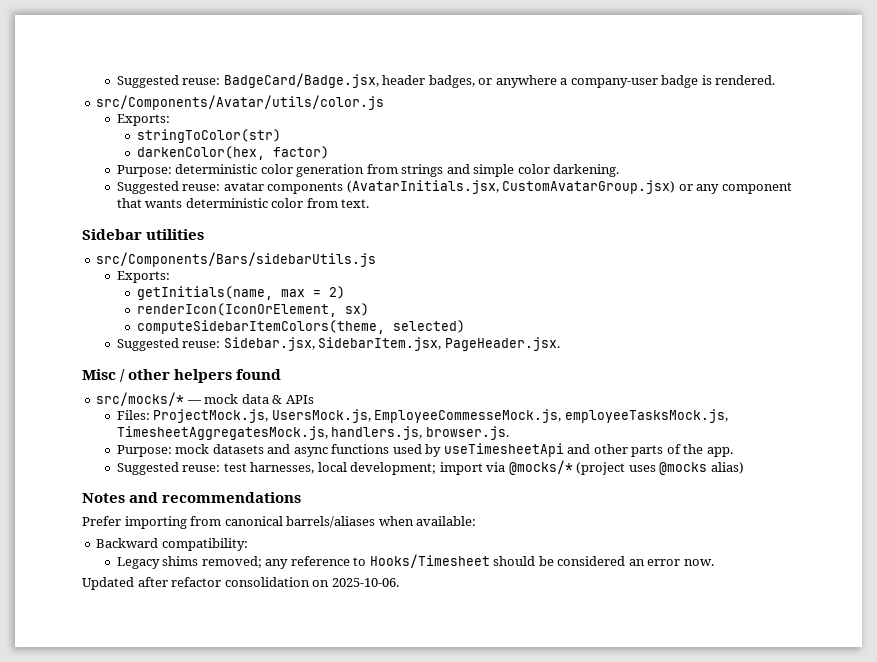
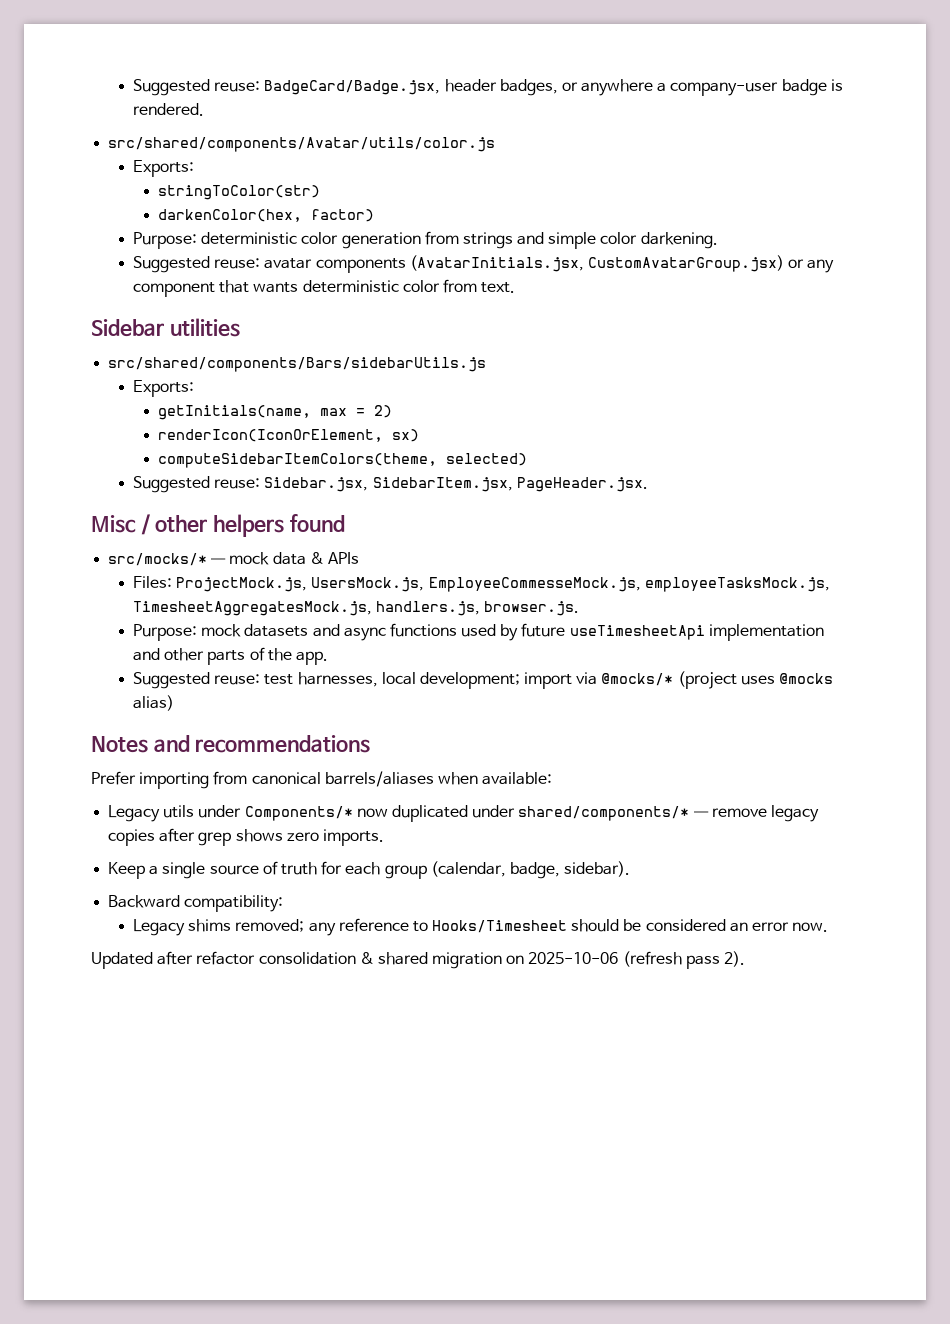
[96,95,385,110] src/Components/Avatar/utils/color.js -> [108,137,496,152] src/shared/components/Avatar/utils/color.js
[96,252,377,267] src/Components/Bars/sidebarUtils.js -> [108,357,487,372] src/shared/components/Bars/sidebarUtils.js
[443,443,564,457] useTimesheetApi -> [521,623,824,641] future useTimesheetApi implementation
(477, 521) none -> [108,805,819,822] [108,828,384,846] [108,861,631,879] // Legacy utils under Components/* now duplicated under shared/components/* — remove legacy copies after grep shows zero imports. // Keep a single source of truth for each group (calendar, badge, sidebar).
[312,578,399,587] on 2025-10-06. -> [359,951,746,969] & shared migration on 2025-10-06 (refresh pass 2).

